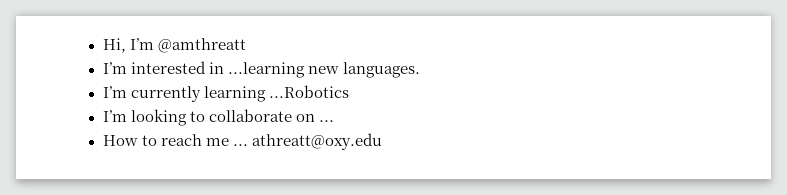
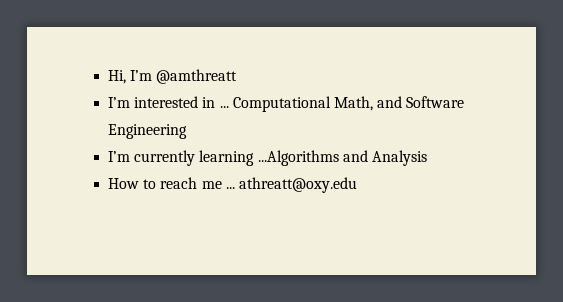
[227,62,420,78] [102,85,349,102] [102,109,334,126] ...learning new languages. // I’m currently learning ...Robotics // I’m looking to collaborate on ... -> [219,96,465,112] [108,124,188,139] [108,150,427,166] ... Computational Math, and Software Engineering // I’m currently learning ...Algorithms and Analysis

